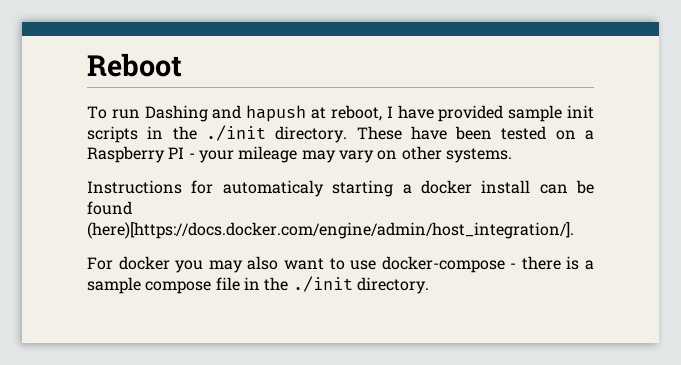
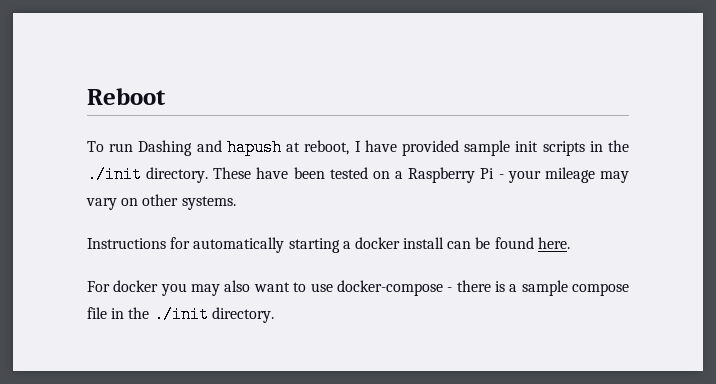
[168,147,185,159] PI -> [480,168,495,179] Pi
[222,180,324,197] automaticaly -> [193,237,285,253] automatically
[87,222,574,239] (here)[https://docs.docker.com/engine/admin/host_integration/]. -> [537,237,570,249] here.

